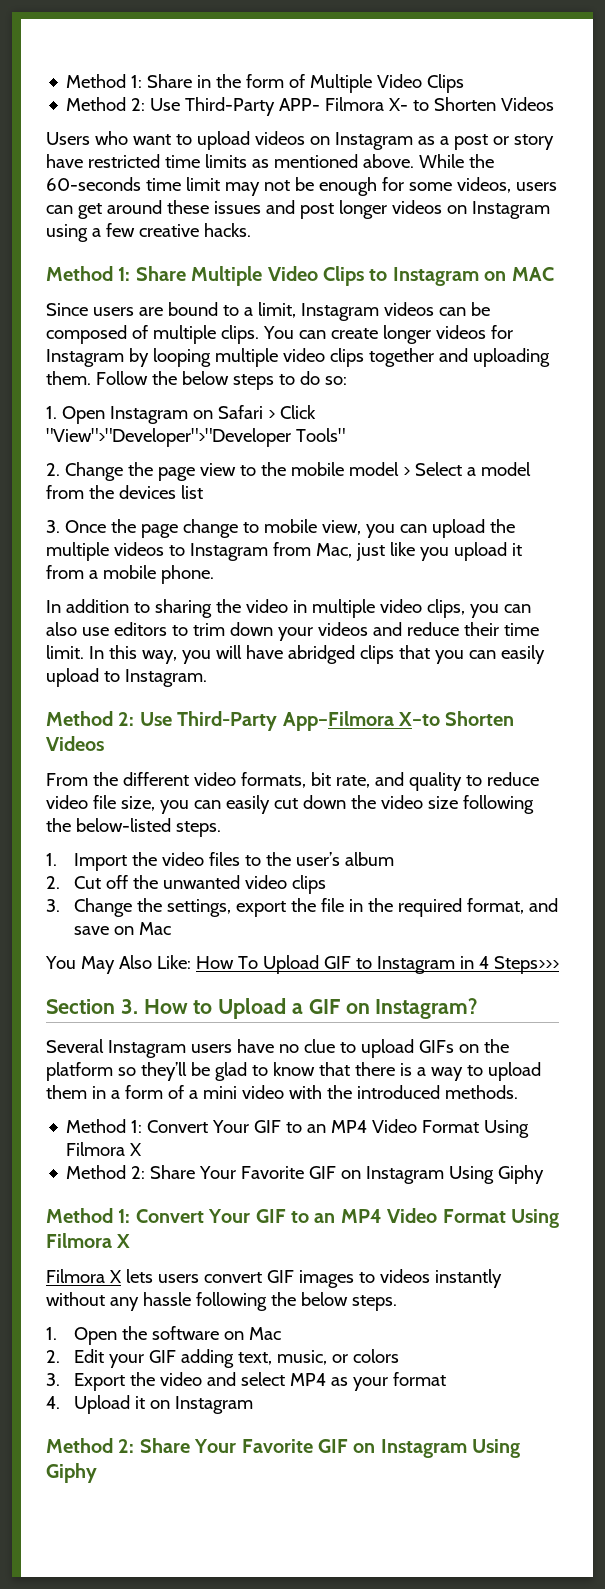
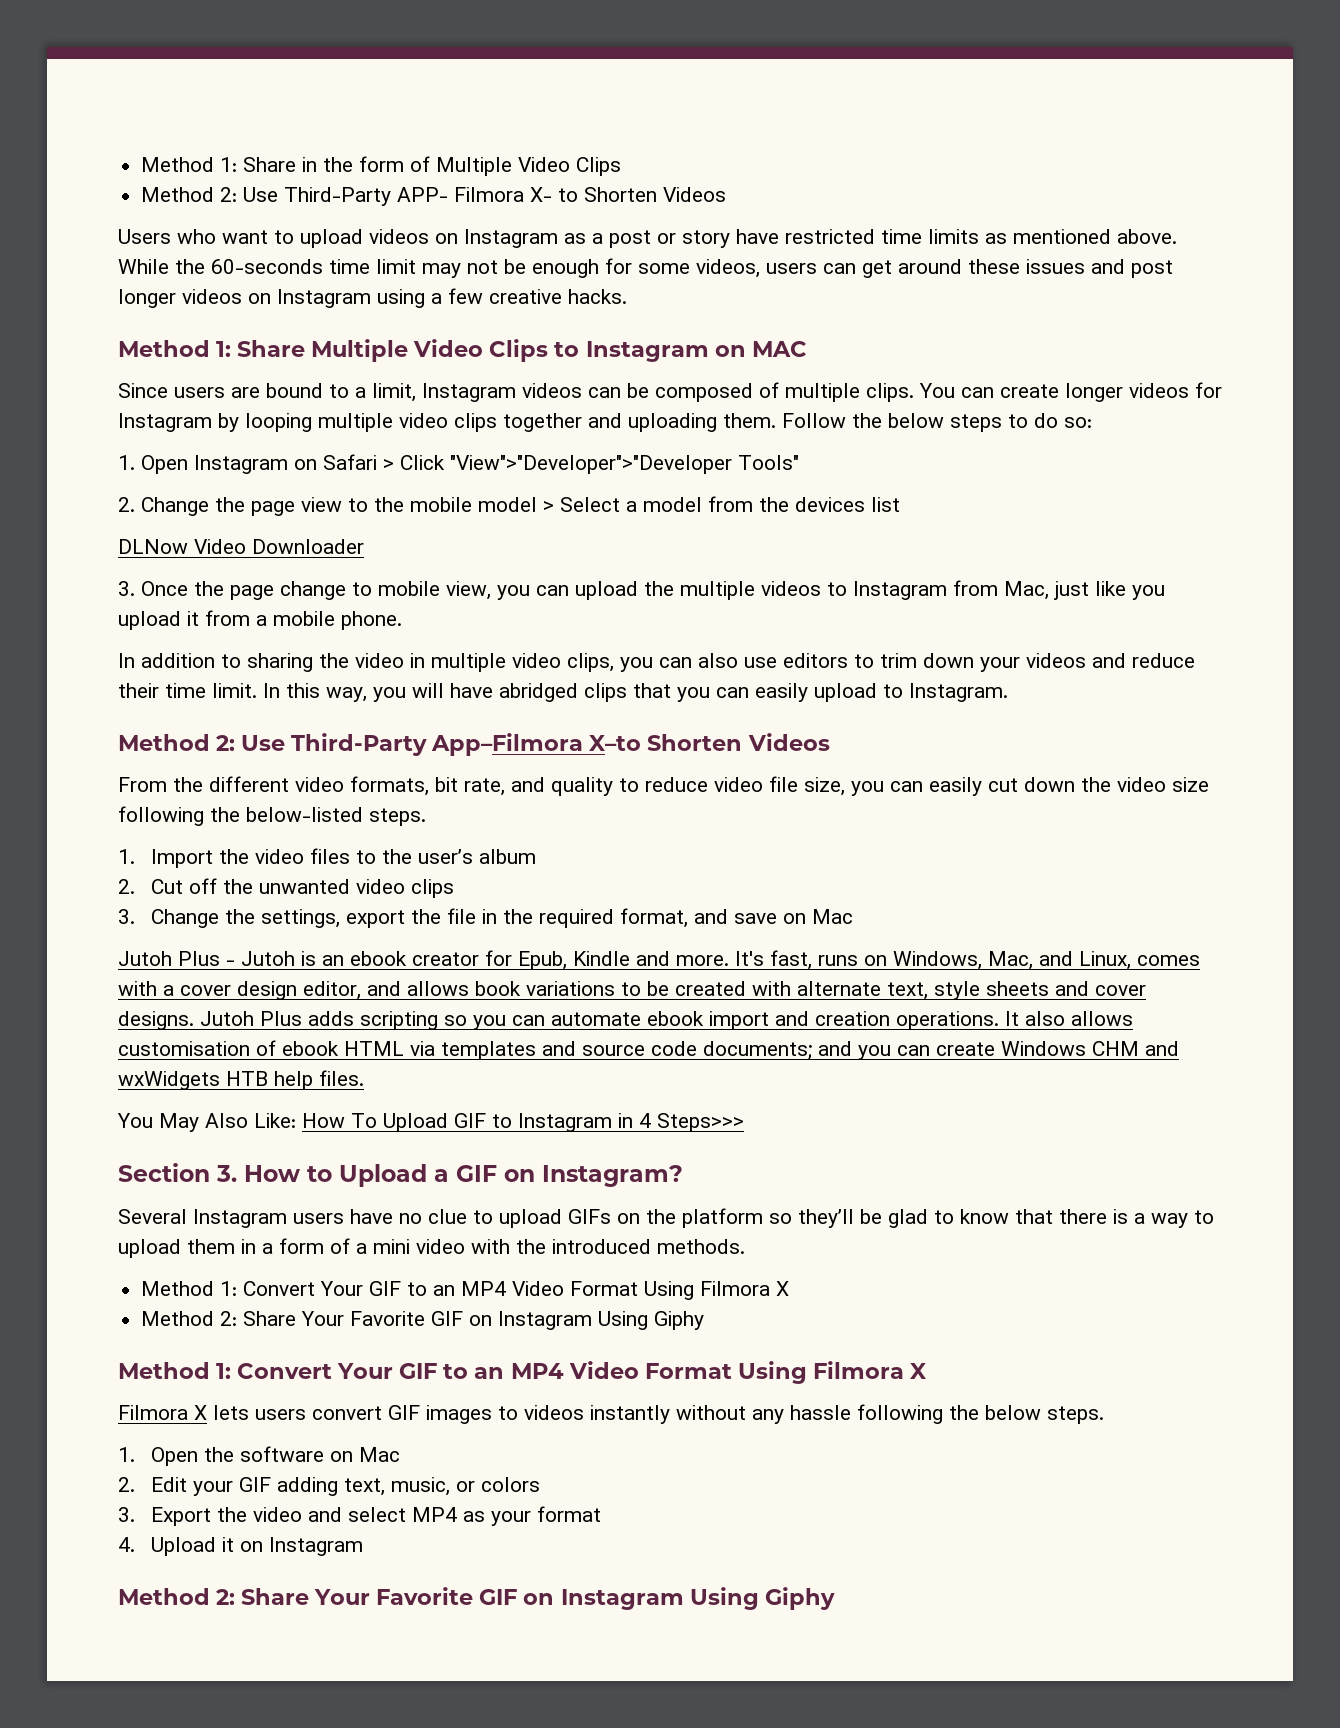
(203, 492) none -> [118,539,364,554] // DLNow Video Downloader
(171, 928) none -> [118,950,1200,970] [118,981,1146,1000] [118,1011,1133,1030] [118,1040,1179,1060] [118,1070,364,1090] // Jutoh Plus - Jutoh is an ebook creator for Epub, Kindle and more. It's fast, runs on Windows, Mac, and Linux, comes with a cover design editor, and allows book variations to be created with alternate text, style sheets and cover designs. Jutoh Plus adds scripting so you can automate ebook import and creation operations. It also allows customisation of ebook HTML via templates and source code documents; and you can create Windows CHM and wxWidgets HTB help files.

